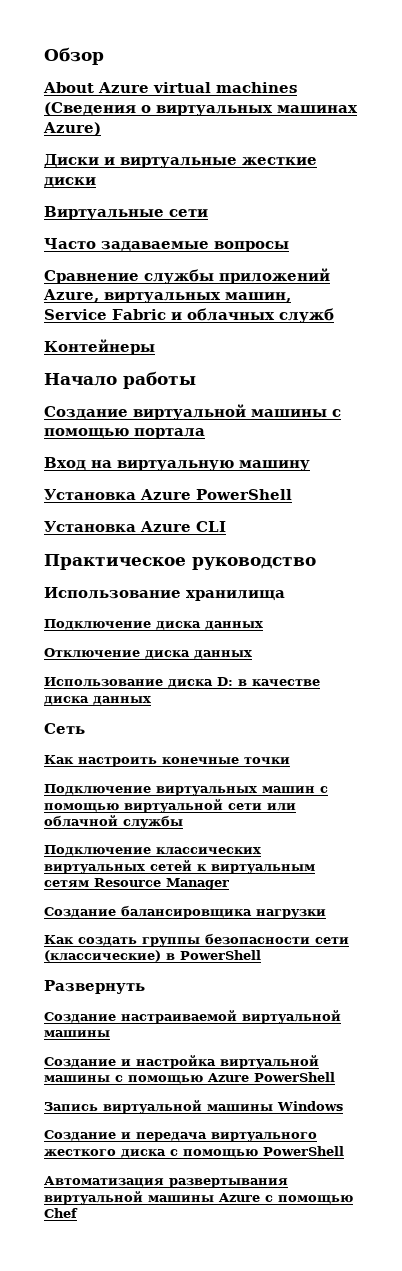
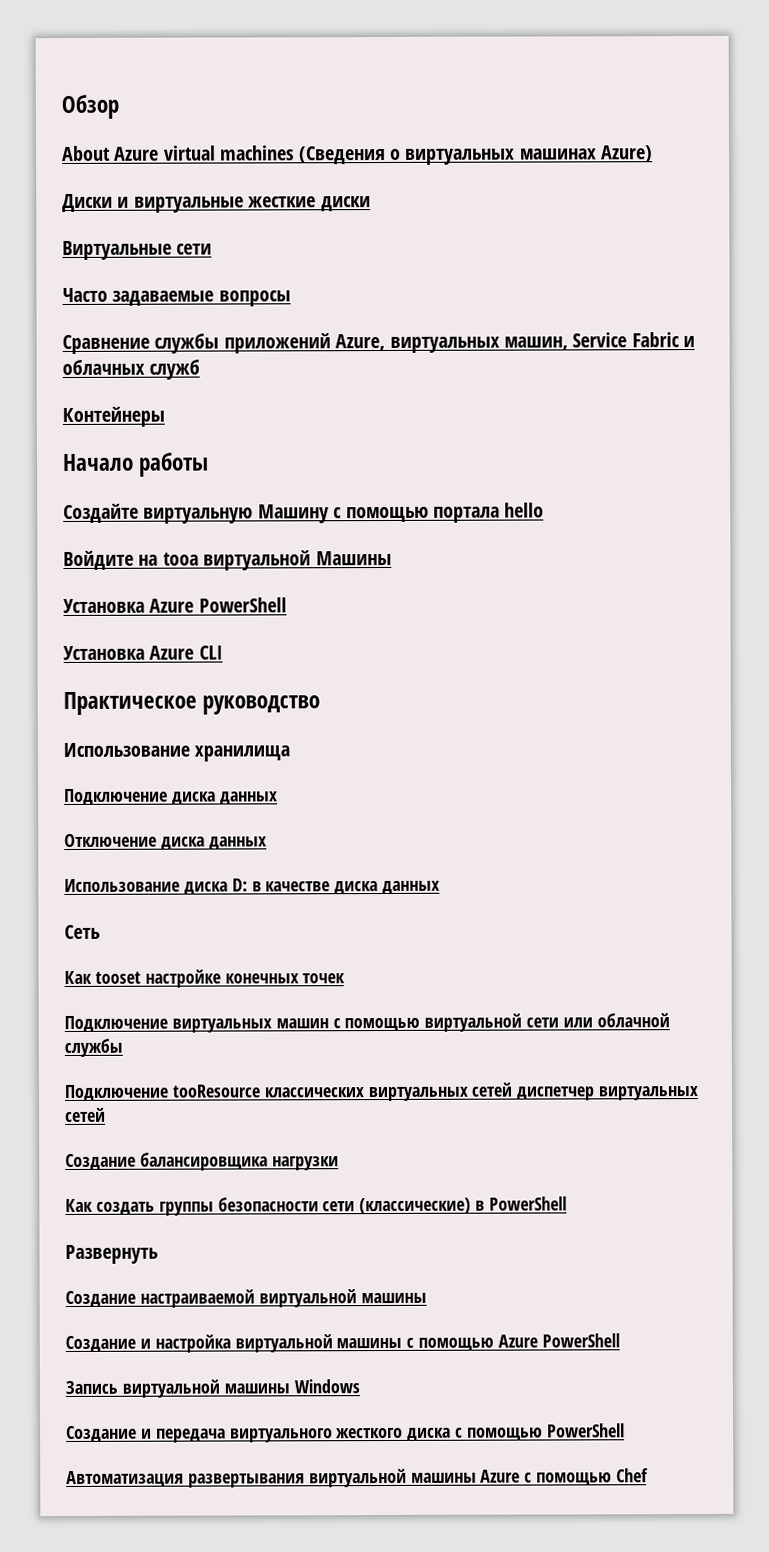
[44,404,327,420] Создание виртуальной машины -> [63,503,329,524] Создайте виртуальную Машину
[44,457,310,471] // Вход на виртуальную машину -> [504,502,545,518] [63,550,392,571] hello // Войдите на tooa виртуальной Машины
[78,757,290,767] настроить конечные точки -> [94,969,346,988] tooset настройке конечных точек
(151, 850) none -> [171,1084,261,1098] tooResource
[197,864,315,874] [44,878,229,890] к виртуальным сетям Resource Manager -> [516,1086,700,1101] [65,1107,106,1123] диспетчер виртуальных сетей

